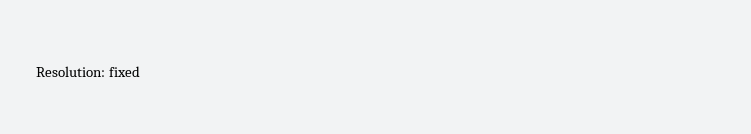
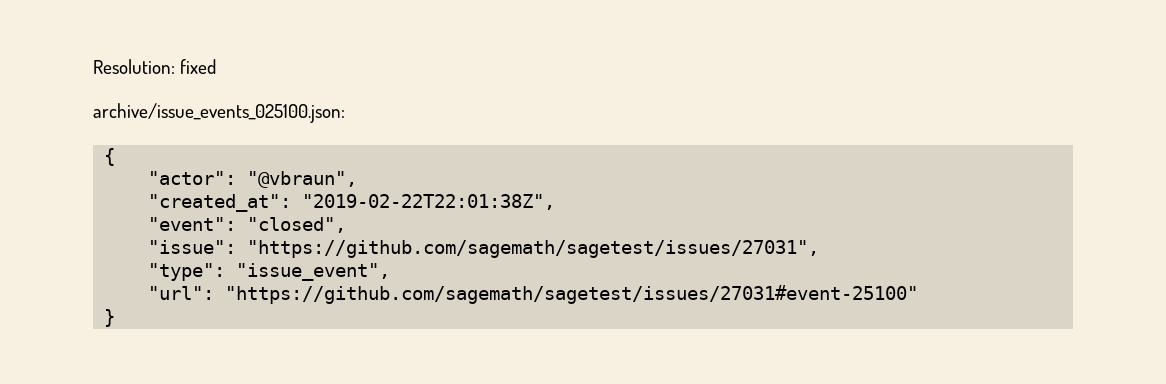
(140, 71) none -> [93,103,345,123] [104,148,116,166] [148,171,358,188] [148,194,556,212] [148,217,347,233] [148,240,820,258] [148,263,391,281] [148,285,919,304] [104,309,116,327] // archive/issue_events_025100.json: // { // "actor": "@vbraun", // "created_at": "2019-02-22T22:01:38Z", // "event": "closed", // "issue": "https://github.com/sagemath/sagetest/issues/27031", // "type": "issue_event", // "url": "https://github.com/sagemath/sagetest/issues/27031#event-25100" // }

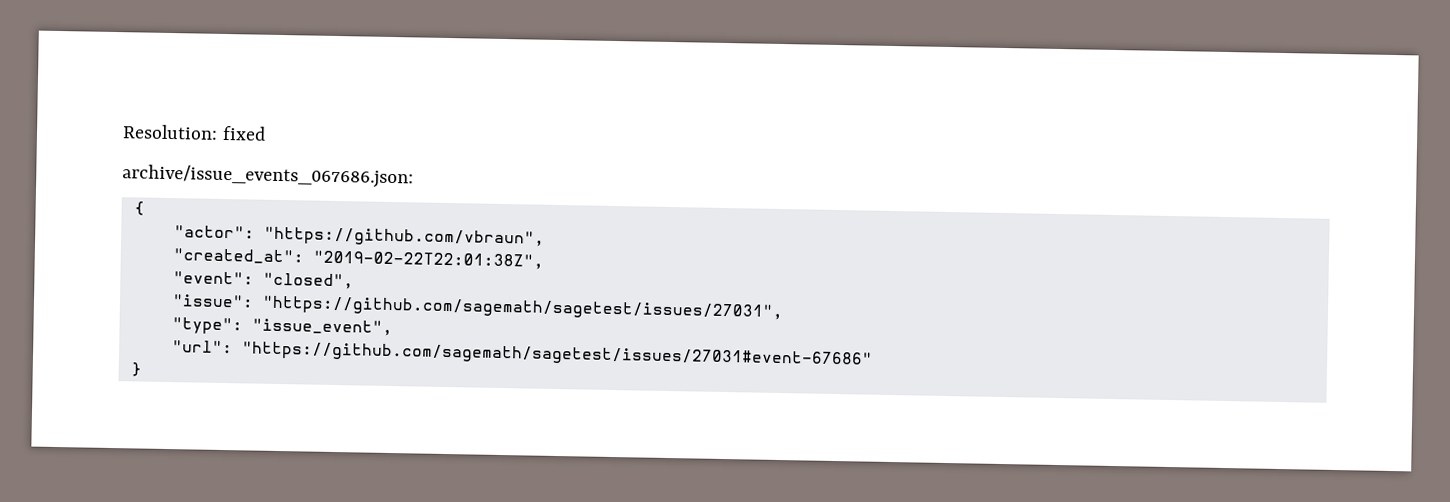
[93,103,345,123] archive/issue_events_025100.json: -> [122,164,414,189] archive/issue_events_067686.json:
[247,171,358,188] "@vbraun", -> [263,226,545,248] "https://github.com/vbraun",
[225,285,919,304] "https://github.com/sagemath/sagetest/issues/27031#event-25100" -> [241,341,873,369] "https://github.com/sagemath/sagetest/issues/27031#event-67686"

